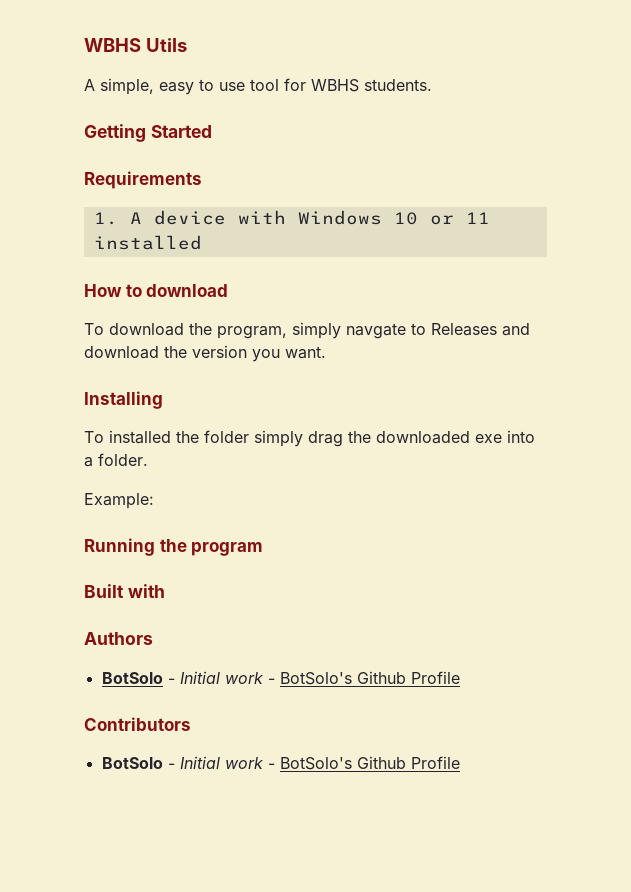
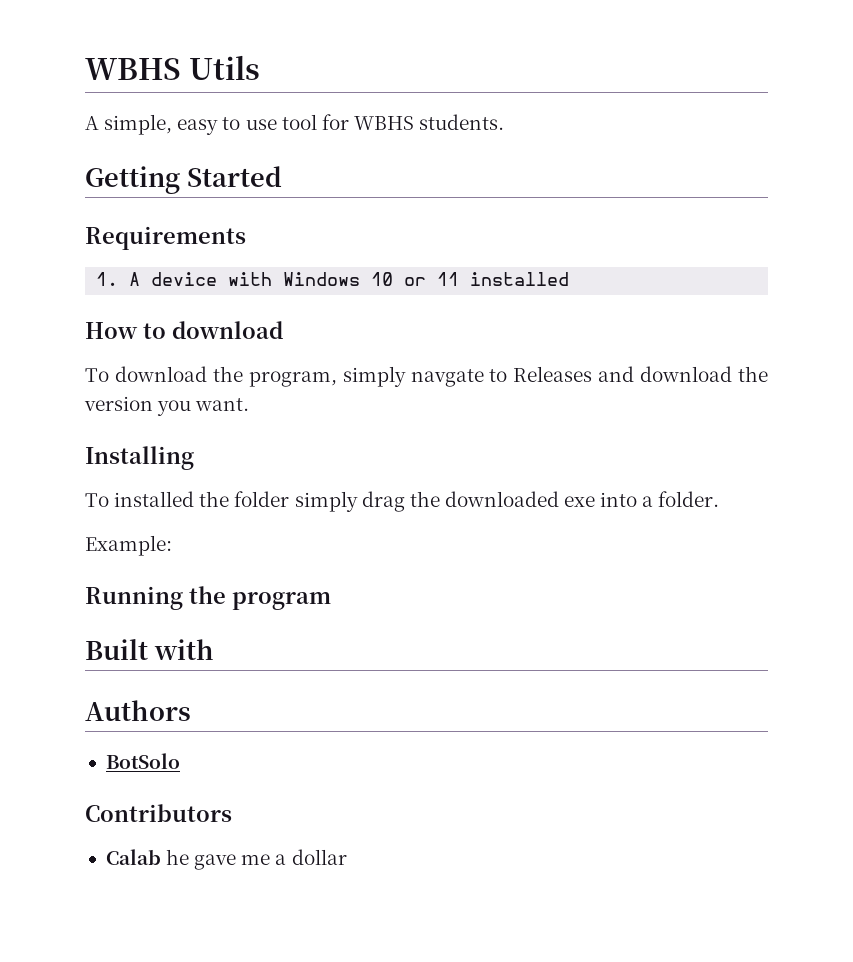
[167,671,460,685] [84,717,191,731] [101,756,460,770] - Initial work - BotSolo's Github Profile // Contributors // BotSolo - Initial work - BotSolo's Github Profile -> [85,804,232,822] [105,849,347,870] // Contributors // Calab he gave me a dollar

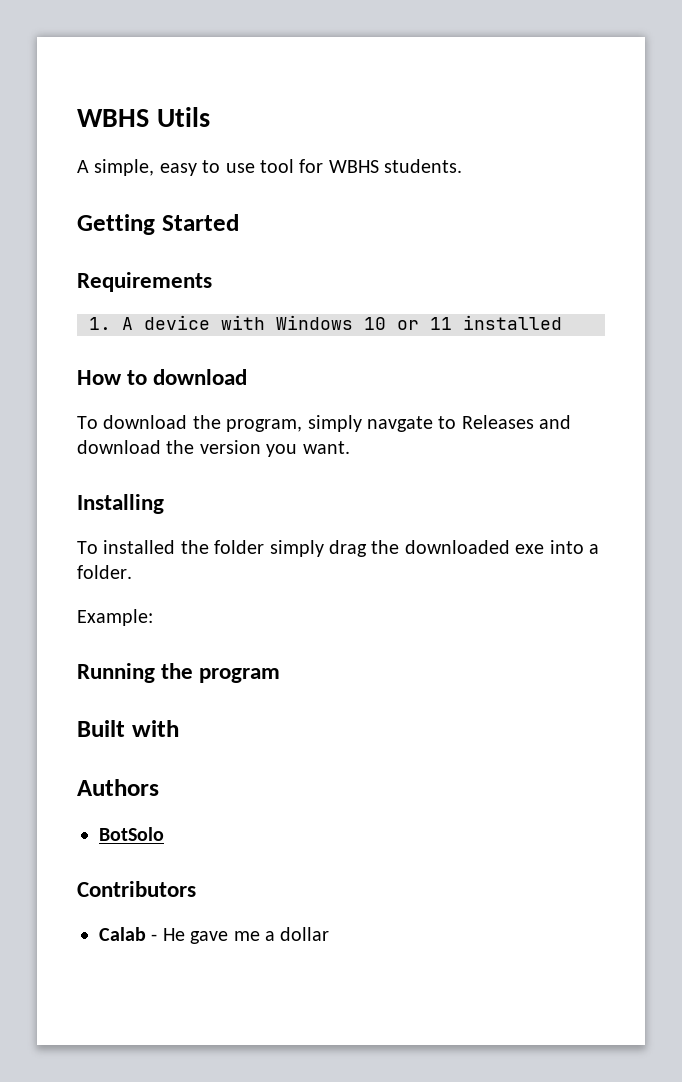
[166,849,190,865] he -> [151,928,185,941] - He

